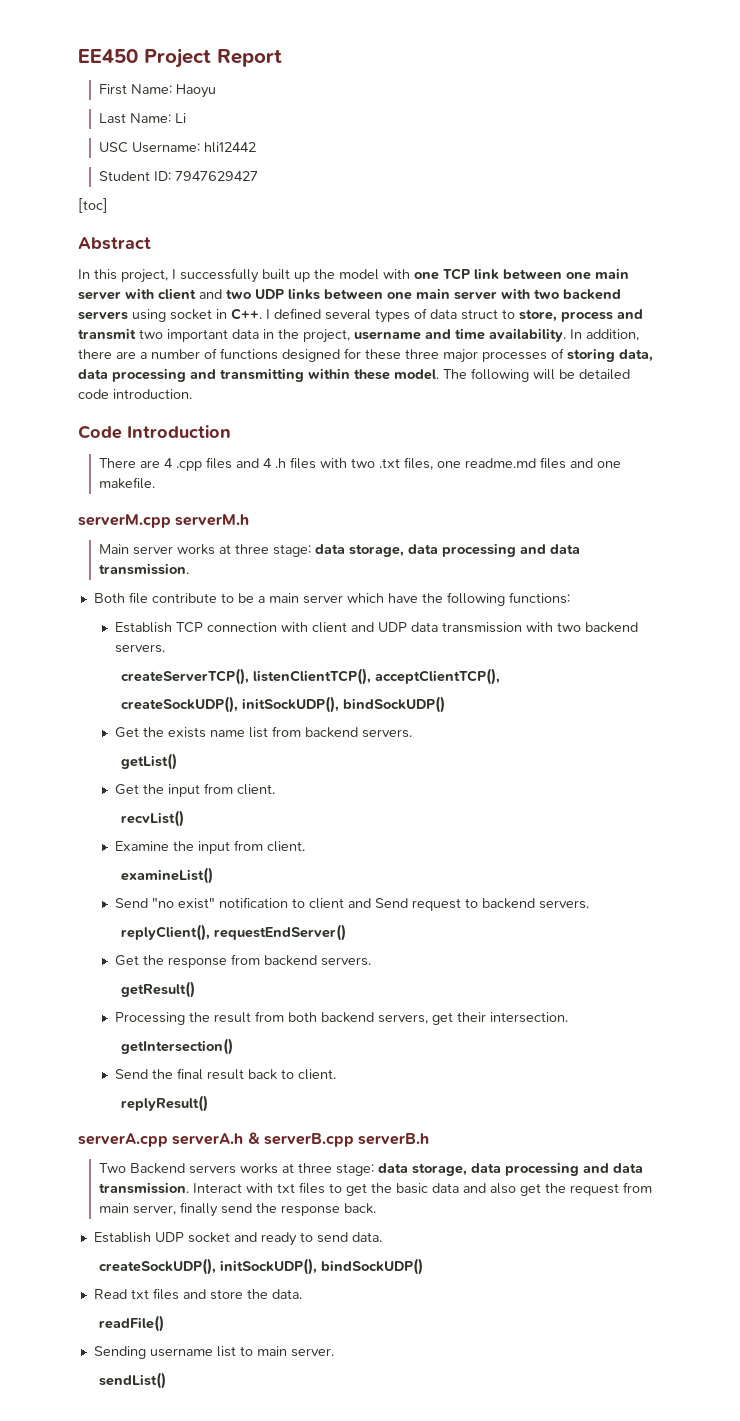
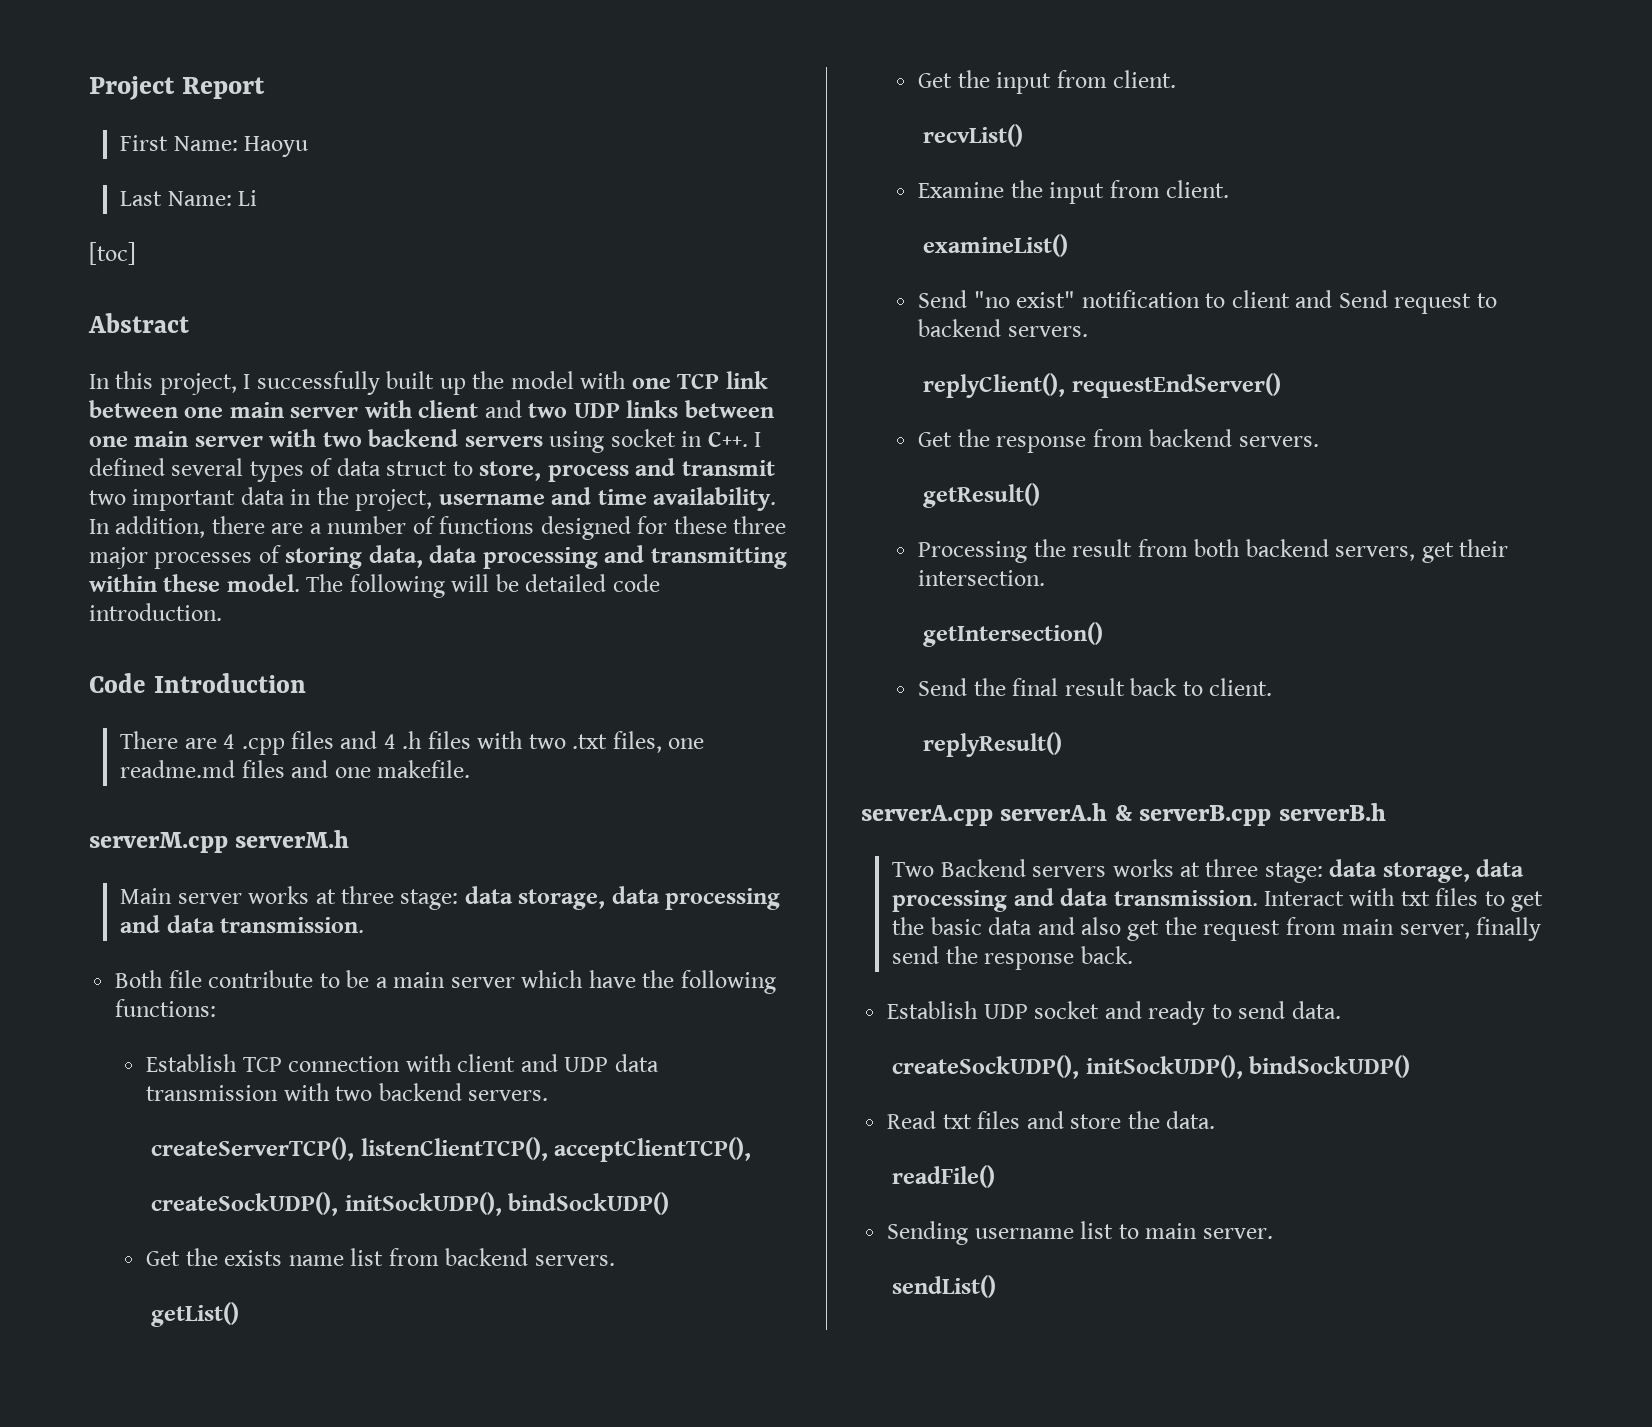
[78,49,138,63] EE450 -> (89, 88) none
[99,142,257,153] [99,171,259,181] // USC Username: hli12442 // Student ID: 7947629427 -> (258, 198) none

